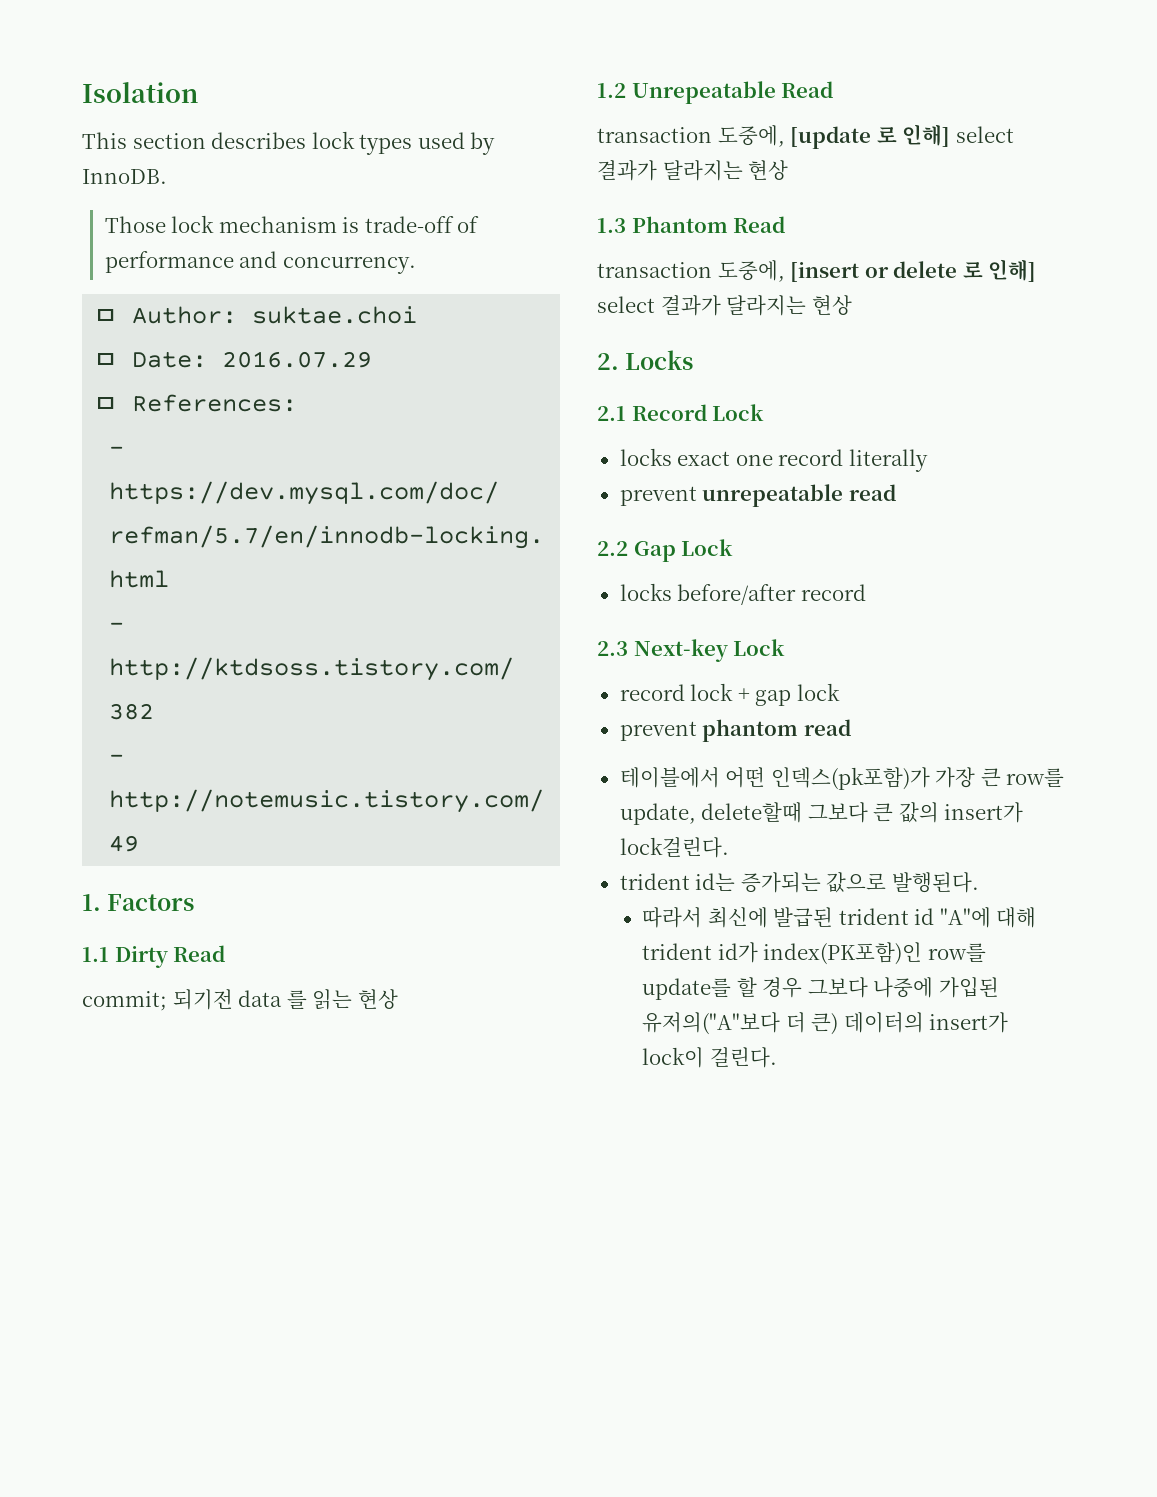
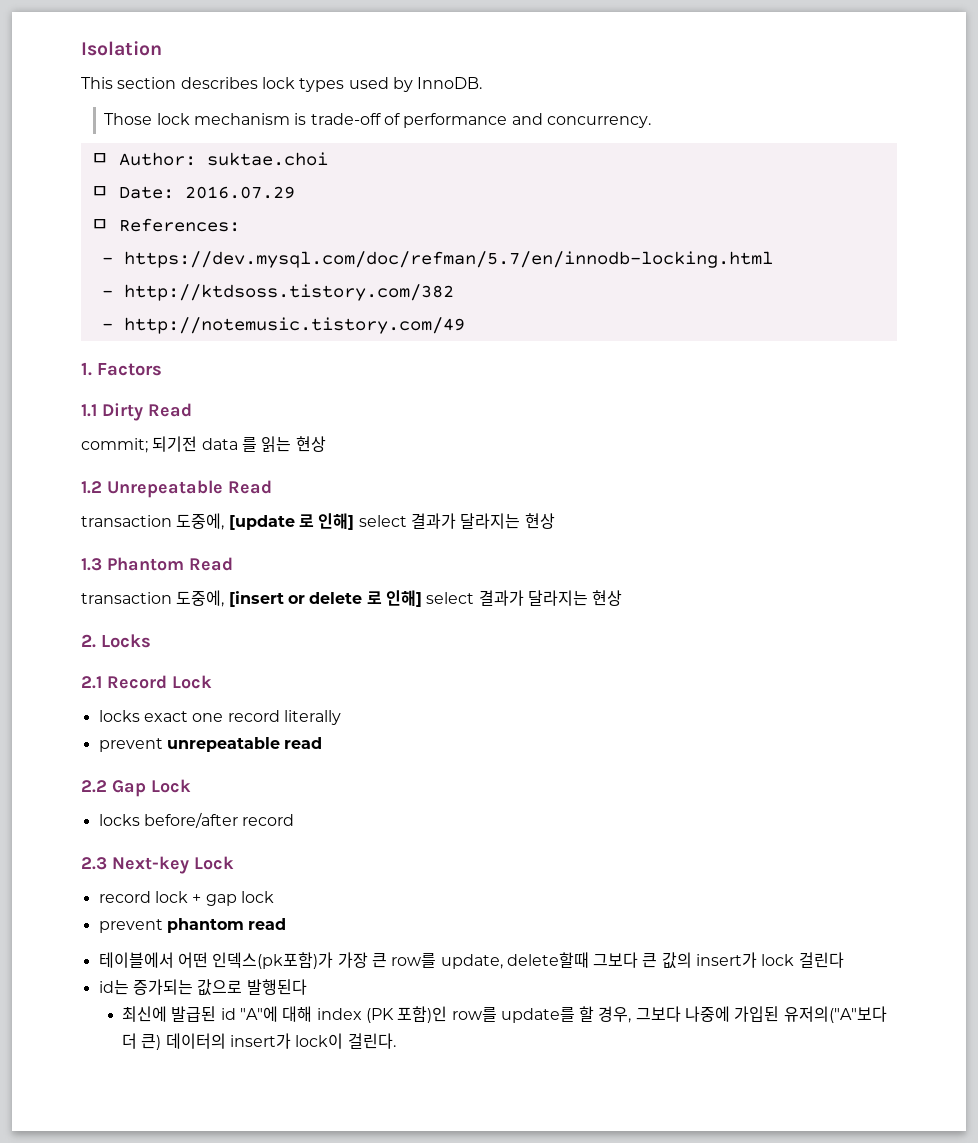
[619,837,729,858] [619,873,690,890] lock걸린다. // trident -> [761,952,844,968] lock 걸린다 //
[891,872,979,893] [642,907,703,928] 발행된다. // 따라서 -> [246,979,307,995] 발행된다 //
[838,908,909,925] trident -> (217, 1014) none
[642,942,923,965] trident id가 index(PK포함)인 -> [316,1006,448,1023] index (PK 포함)인
[762,977,803,998] 경우 -> [598,1006,632,1023] 경우,

